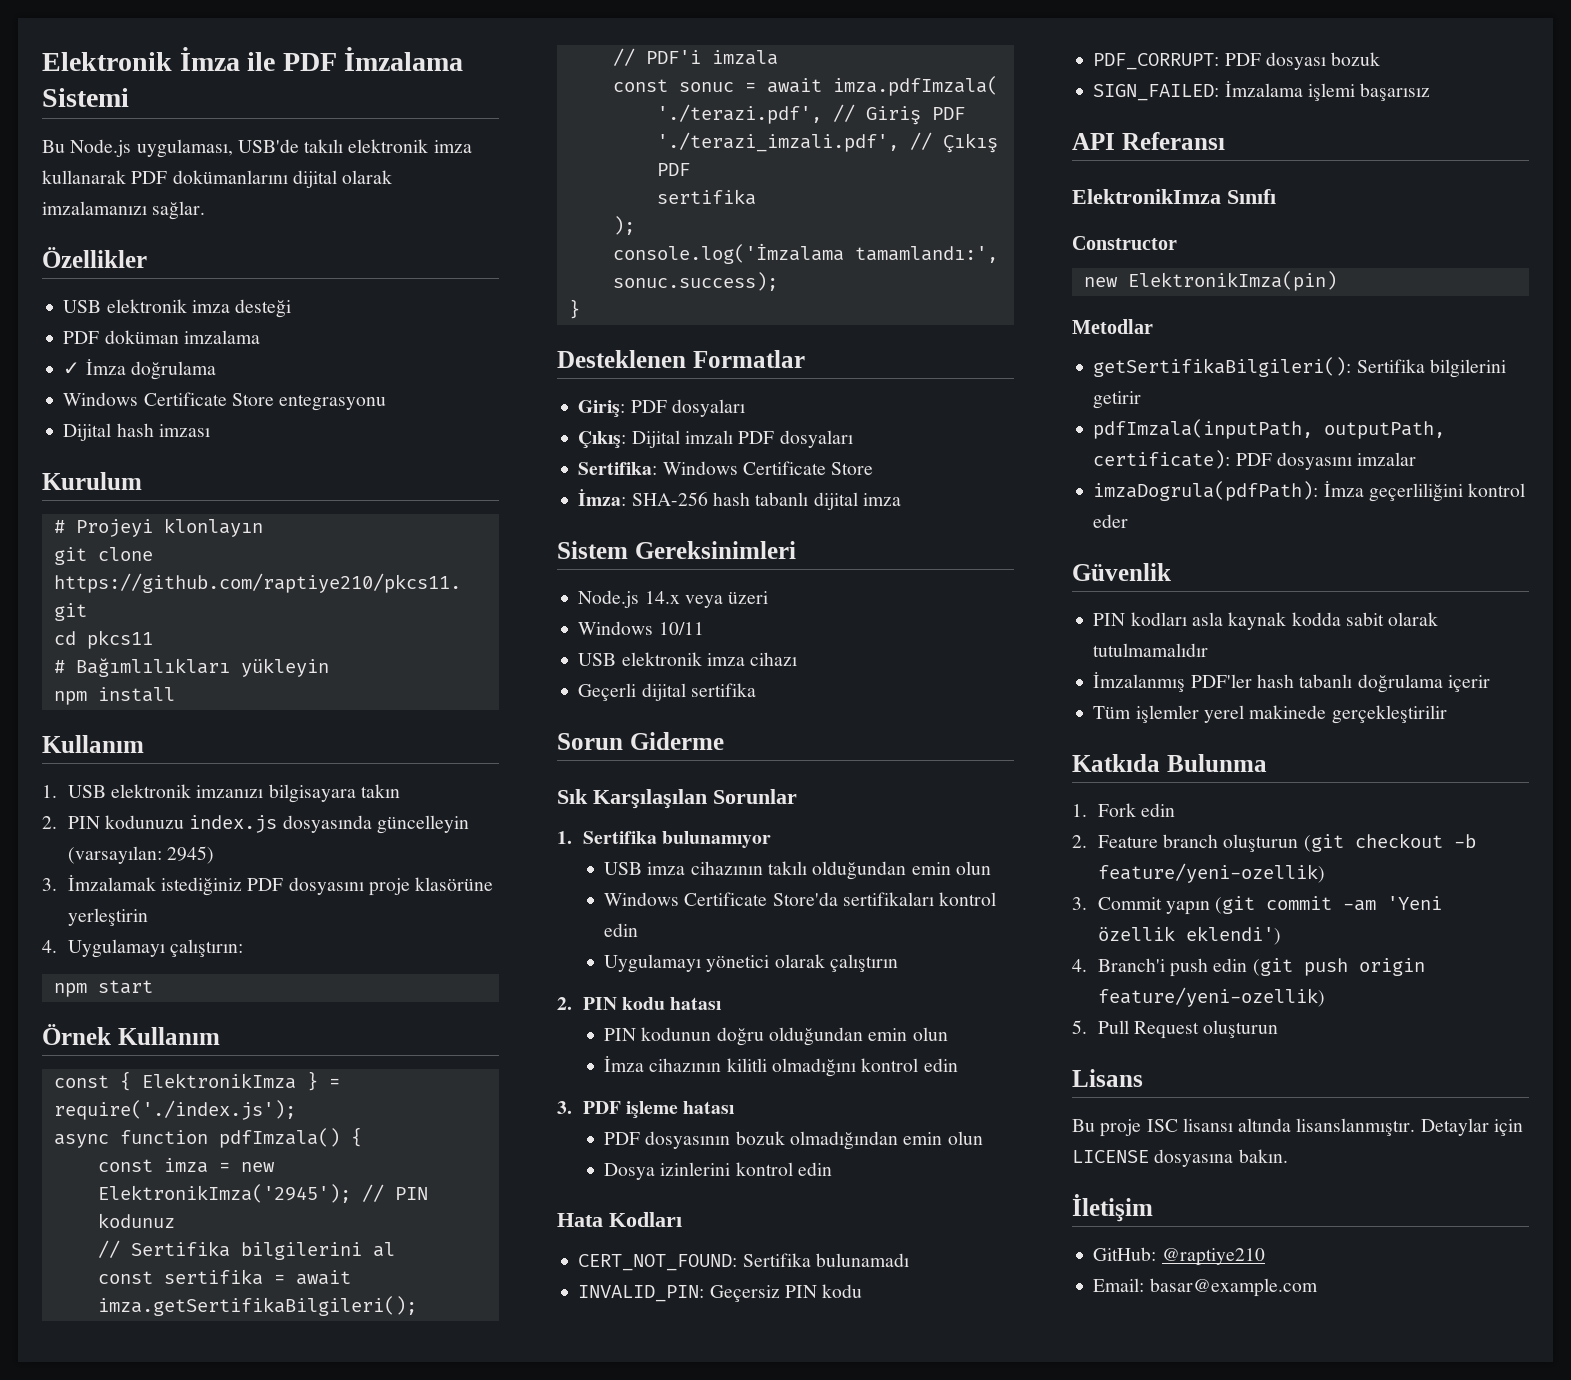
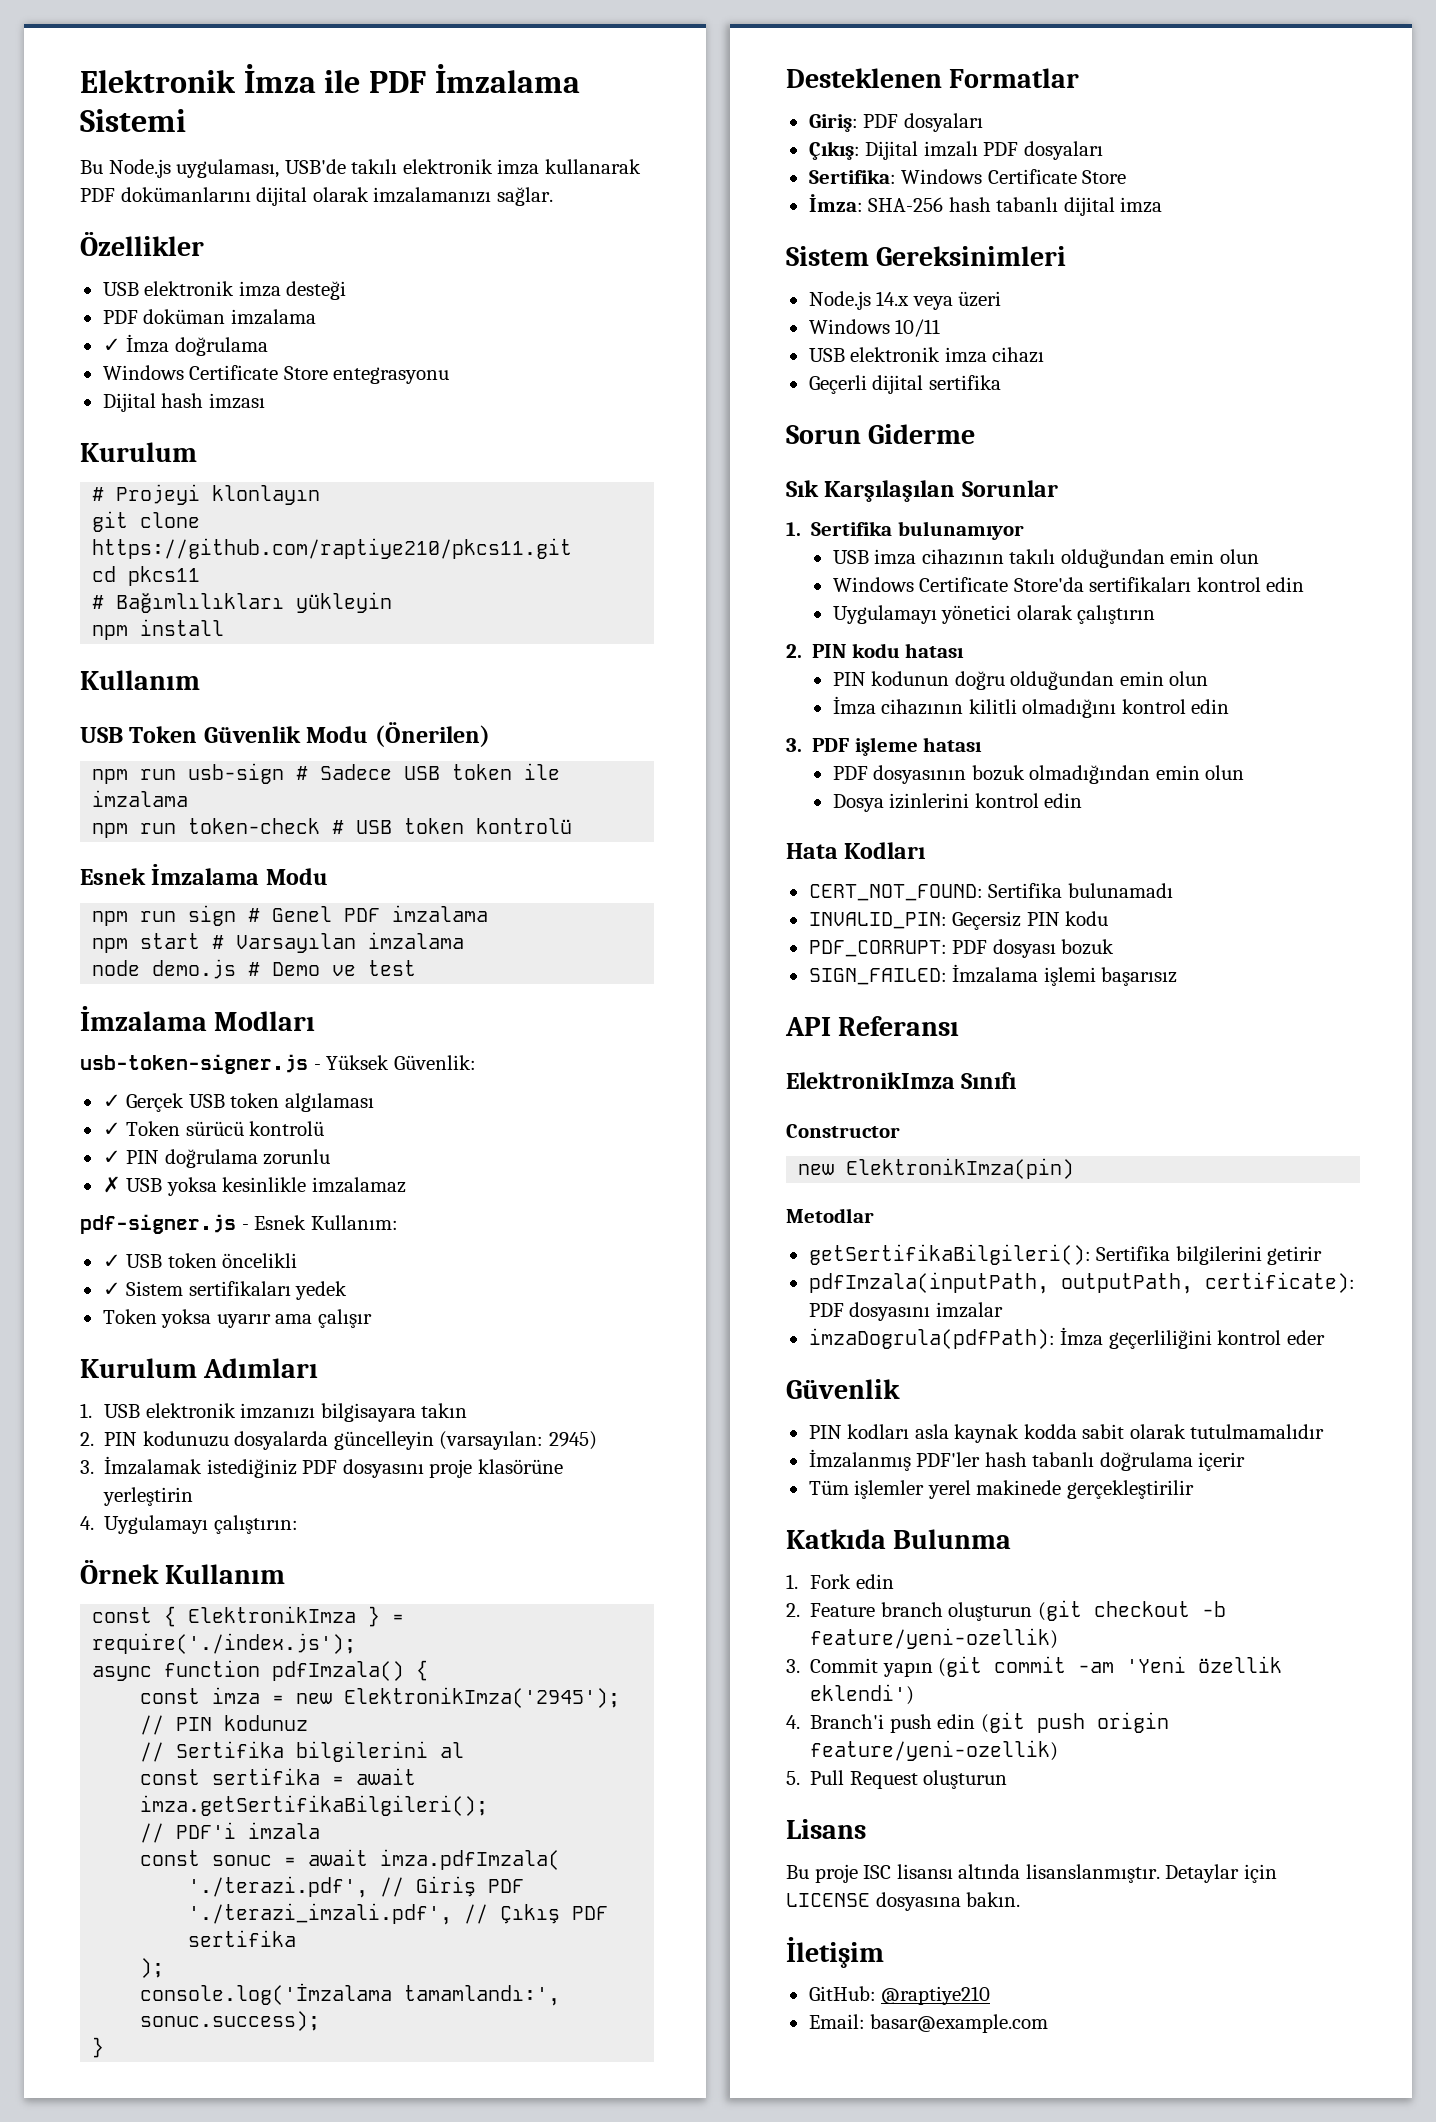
(144, 744) none -> [80,722,490,747] [92,763,561,784] [92,790,189,807] [92,818,573,838] [80,864,328,885] [92,905,489,926] [92,932,465,953] [92,959,417,979] [80,1006,316,1031] [80,1054,476,1074] [102,1093,374,1112] [102,1121,325,1136] [102,1149,331,1168] [102,1176,406,1196] [80,1214,398,1234] [102,1253,298,1268] [102,1281,348,1300] [102,1309,372,1328] [80,1358,319,1378] // USB Token Güvenlik Modu (Önerilen) // npm run usb-sign # Sadece USB token ile imzalama // npm run token-check # USB token kontrolü // Esnek İmzalama Modu // npm run sign # Genel PDF imzalama // npm start # Varsayılan imzalama // node demo.js # Demo ve test // İmzalama Modları // usb-token-signer.js - Yüksek Güvenlik: // ✓ Gerçek USB token algılaması // ✓ Token sürücü kontrolü // ✓ PIN doğrulama zorunlu // ✗ USB yoksa kesinlikle imzalamaz // pdf-signer.js - Esnek Kullanım: // ✓ USB token öncelikli // ✓ Sistem sertifikaları yedek // Token yoksa uyarır ama çalışır // Kurulum Adımları
[189,815,372,833] index.js dosyasında -> [234,1431,329,1450] dosyalarda
[53,980,153,997] // npm start -> (298, 1524) none

